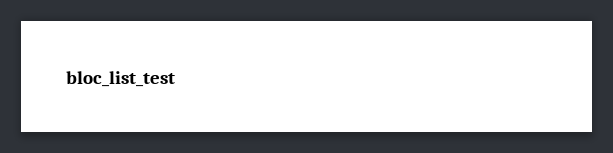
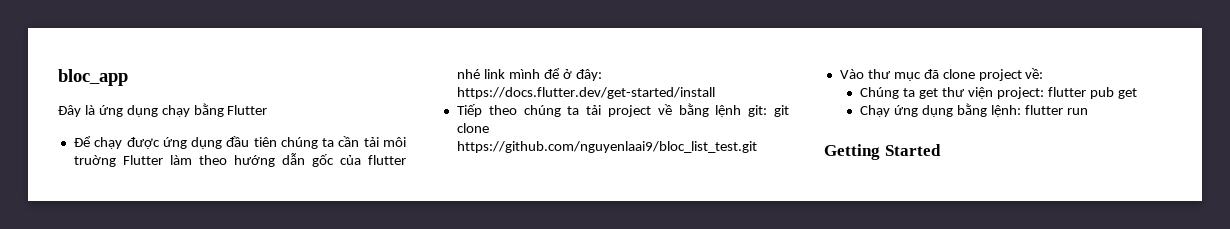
[66,71,175,87] bloc_list_test -> [58,69,128,86] [58,103,268,117] [73,136,406,149] [73,153,407,167] [456,68,602,81] [456,87,715,99] [456,103,789,117] [456,123,489,133] [456,141,757,153] [839,68,1044,81] [860,87,1137,99] [860,103,1088,117] [824,144,941,160] bloc_app // Đây là ứng dụng chạy bằng Flutter // Để chạy được ứng dụng đầu tiên chúng ta cần tải môi truờng Flutter làm theo hướng dẫn gốc của flutter nhé link mình để ở đây: https://docs.flutter.dev/get-started/install // Tiếp theo chúng ta tải project về bằng lệnh git: git clone https://github.com/nguyenlaai9/bloc_list_test.git // Vào thư mục đã clone project về: // Chúng ta get thư viện project: flutter pub get // Chạy ứng dụng bằng lệnh: flutter run // Getting Started

